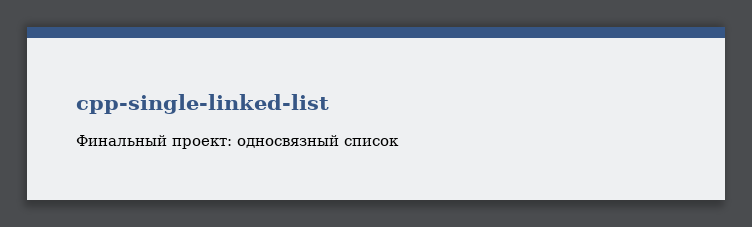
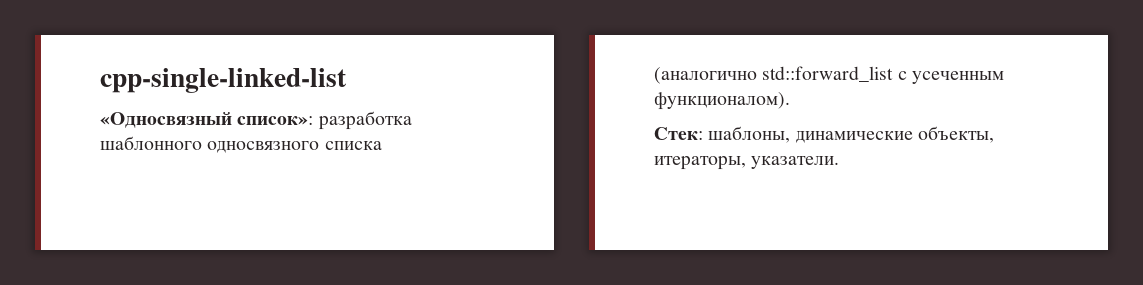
[76,135,399,149] Финальный проект: односвязный список -> [100,111,412,130] [100,136,382,153] [654,66,1004,84] [654,92,790,110] [654,126,994,143] [654,156,840,170] «Односвязный список»: разработка шаблонного односвязного списка (аналогично std::forward_list с усеченным функционалом). // Стек: шаблоны, динамические объекты, итераторы, указатели.

